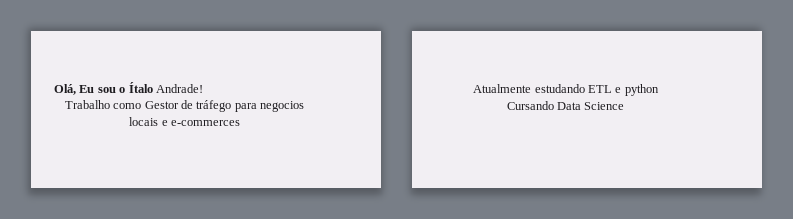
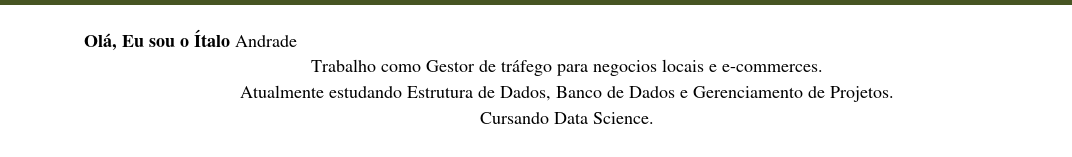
[155,84,203,93] Andrade! -> [235,35,297,47] Andrade
[170,120,240,126] e-commerces -> [721,64,823,72] e-commerces.
[588,84,659,96] ETL e python -> [406,86,894,102] Estrutura de Dados, Banco de Dados e Gerenciamento de Projetos.
[584,102,625,110] Science -> [592,112,654,124] Science.

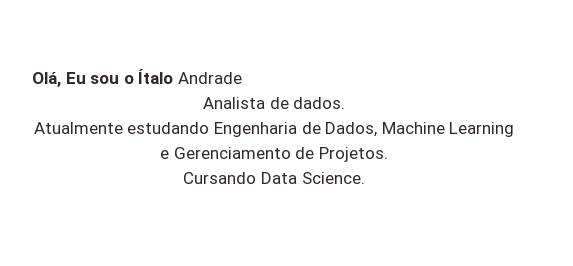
[310,59,823,76] Trabalho como Gestor de tráfego para negocios locais e e-commerces. -> [202,97,346,109] Analista de dados.
[406,86,473,98] Estrutura -> [213,122,297,137] Engenharia
[555,86,675,98] Banco de Dados -> [381,122,515,137] Machine Learning

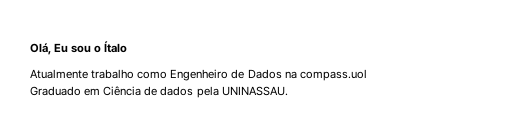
[177,72,242,84] [202,97,346,109] [33,122,515,137] [160,147,388,162] [183,172,365,184] Andrade // Analista de dados. // Atualmente estudando Engenharia de Dados, Machine Learning e Gerenciamento de Projetos. // Cursando Data Science. -> [30,69,367,81] [30,86,288,98] // Atualmente trabalho como Engenheiro de Dados na compass.uol // Graduado em Ciência de dados pela UNINASSAU.

